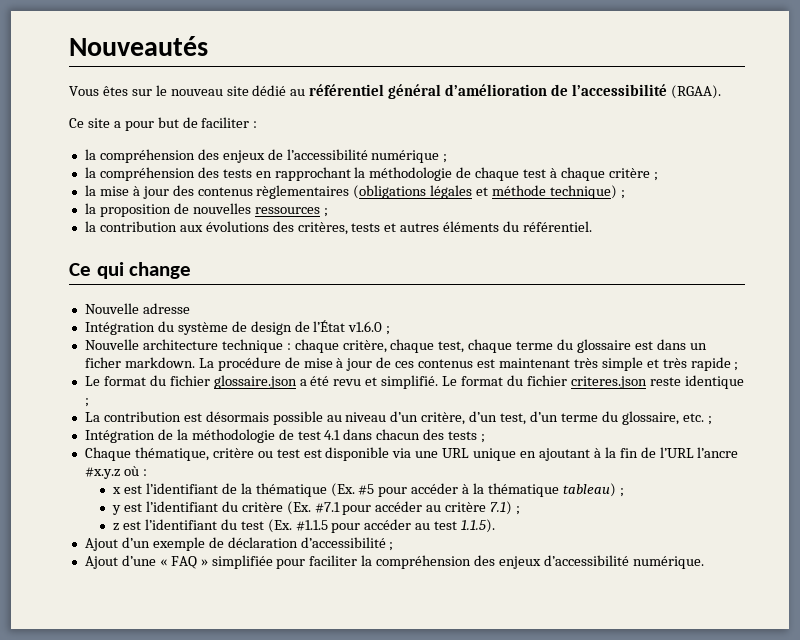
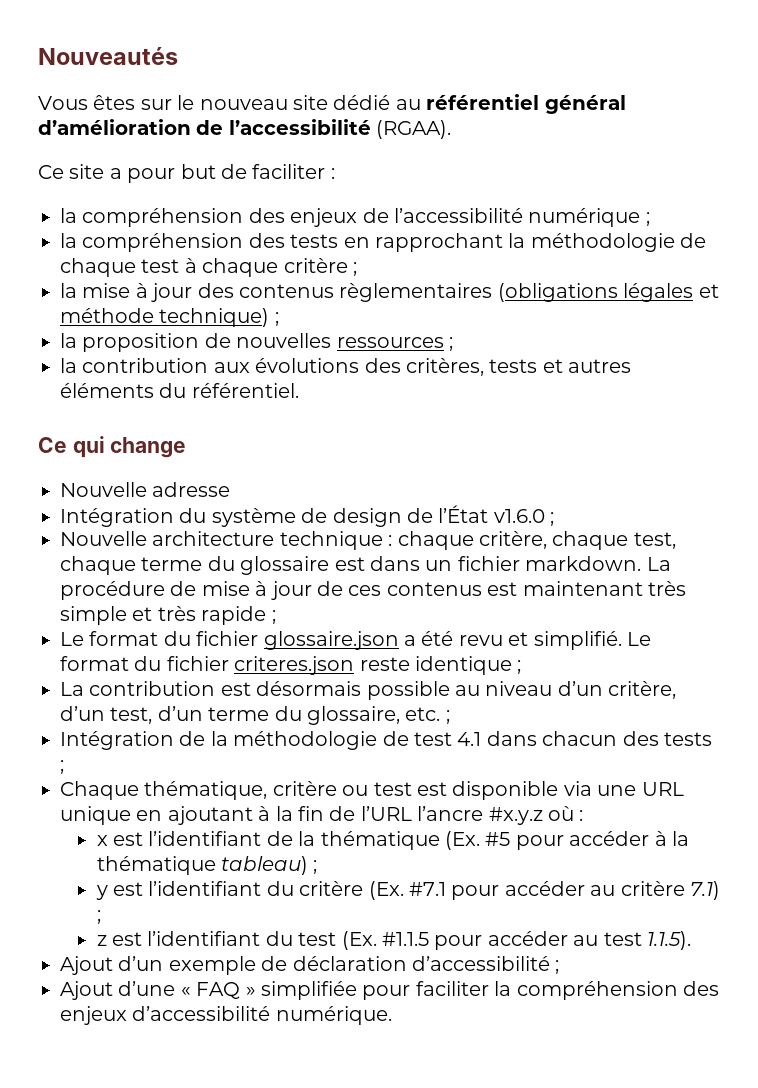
[84,357,121,368] ficher -> [457,556,520,571] fichier

